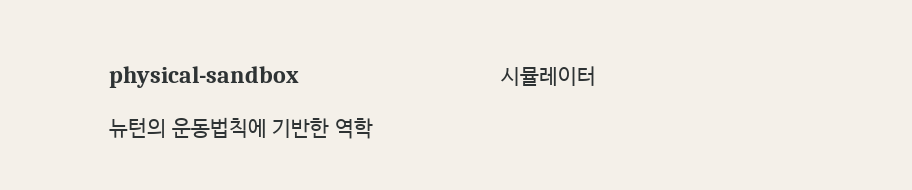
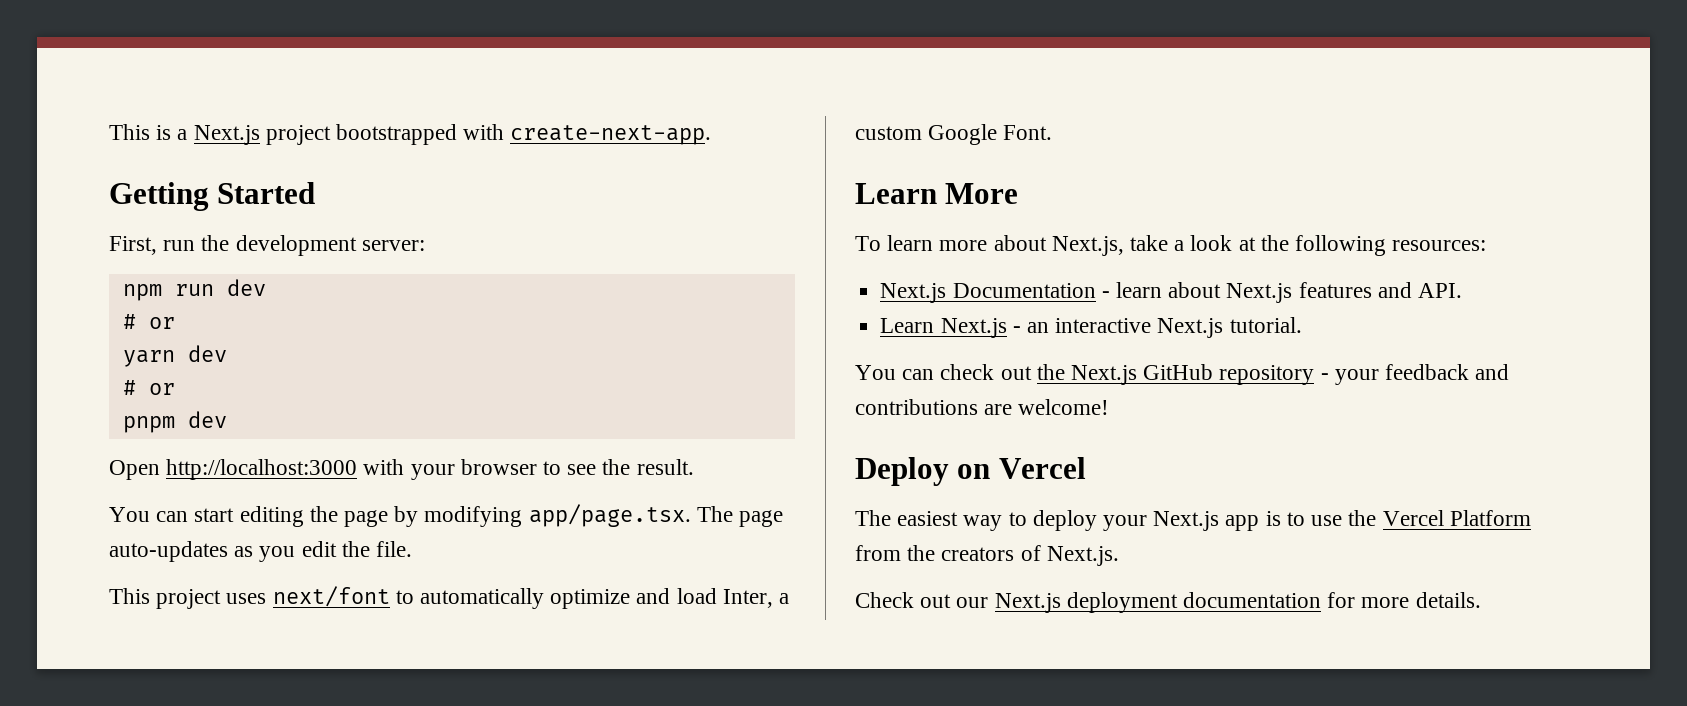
[109,66,299,88] [109,117,373,139] [501,66,596,86] physical-sandbox // 뉴턴의 운동법칙에 기반한 역학 시뮬레이터 -> [109,124,712,145] [109,182,316,211] [109,235,425,256] [122,279,266,301] [122,314,175,329] [122,345,227,367] [122,380,175,395] [122,411,227,433] [109,459,694,480] [109,504,784,527] [109,541,413,562] [109,586,790,609] [855,124,1053,145] [855,183,1019,204] [855,235,1487,256] [880,282,1462,303] [880,317,1302,338] [855,364,1510,385] [855,399,1110,415] [855,457,1086,486] [855,510,1531,531] [855,545,1119,566] [855,592,1481,613] This is a Next.js project bootstrapped with create-next-app. // Getting Started // First, run the development server: // npm run dev // # or // yarn dev // # or // pnpm dev // Open http://localhost:3000 with your browser to see the result. // You can start editing the page by modifying app/page.tsx. The page auto-updates as you edit the file. // This project uses next/font to automatically optimize and load Inter, a custom Google Font. // Learn More // To learn more about Next.js, take a look at the following resources: // Next.js Documentation - learn about Next.js features and API. // Learn Next.js - an interactive Next.js tutorial. // You can check out the Next.js GitHub repository - your feedback and contributions are welcome! // Deploy on Vercel // The easiest way to deploy your Next.js app is to use the Vercel Platform from the creators of Next.js. // Check out our Next.js deployment documentation for more details.

